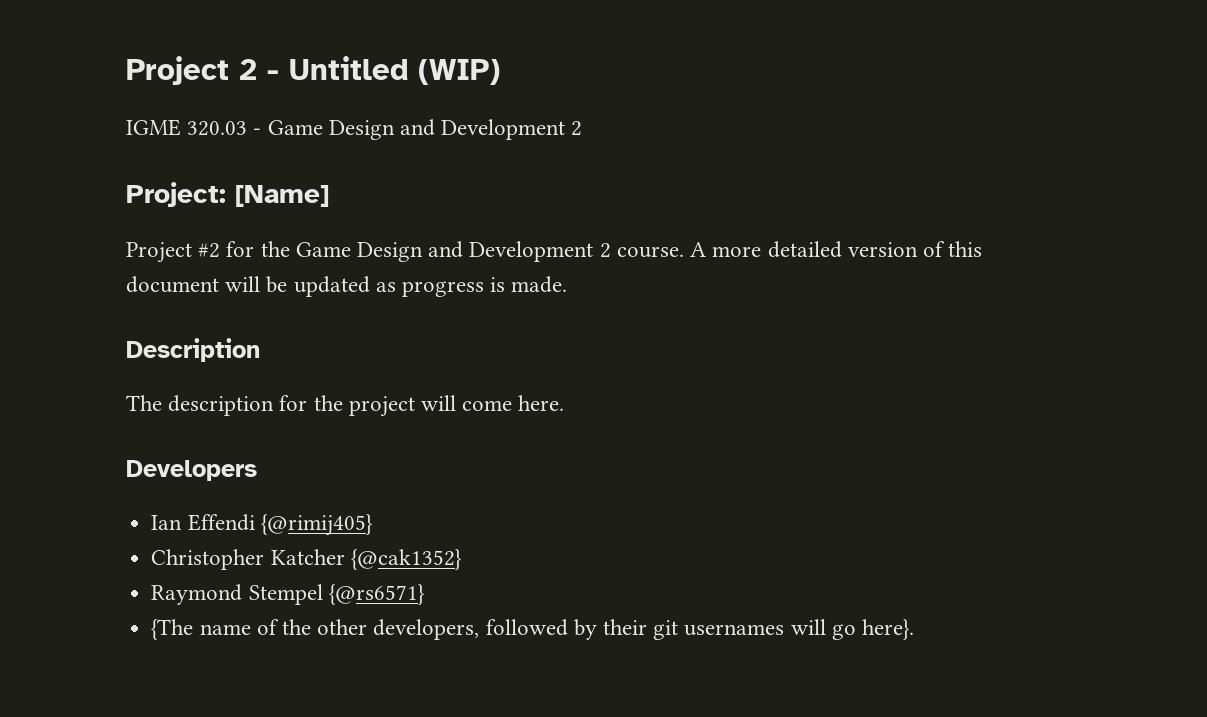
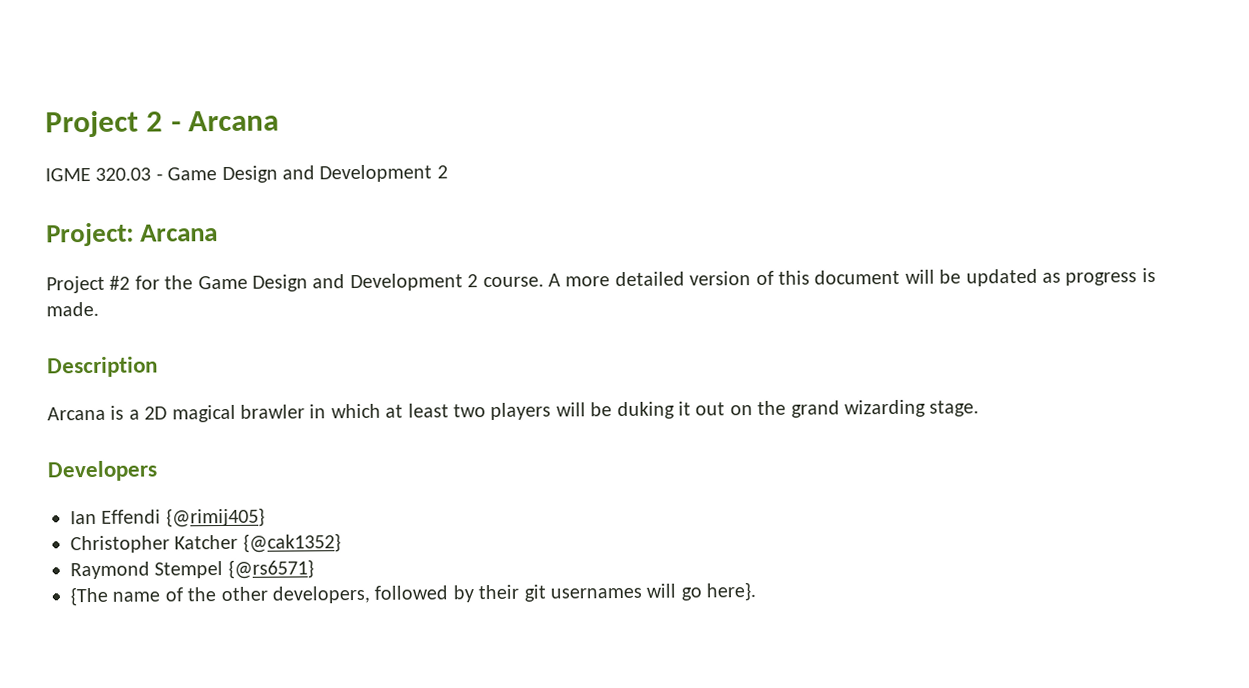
[289,56,500,85] Untitled (WIP) -> [188,110,280,132] Arcana
[235,185,329,207] [Name] -> [140,224,219,242] Arcana
[126,395,565,417] The description for the project will come here. -> [47,399,980,423] Arcana is a 2D magical brawler in which at least two players will be duking it out on the grand wizarding stage.

